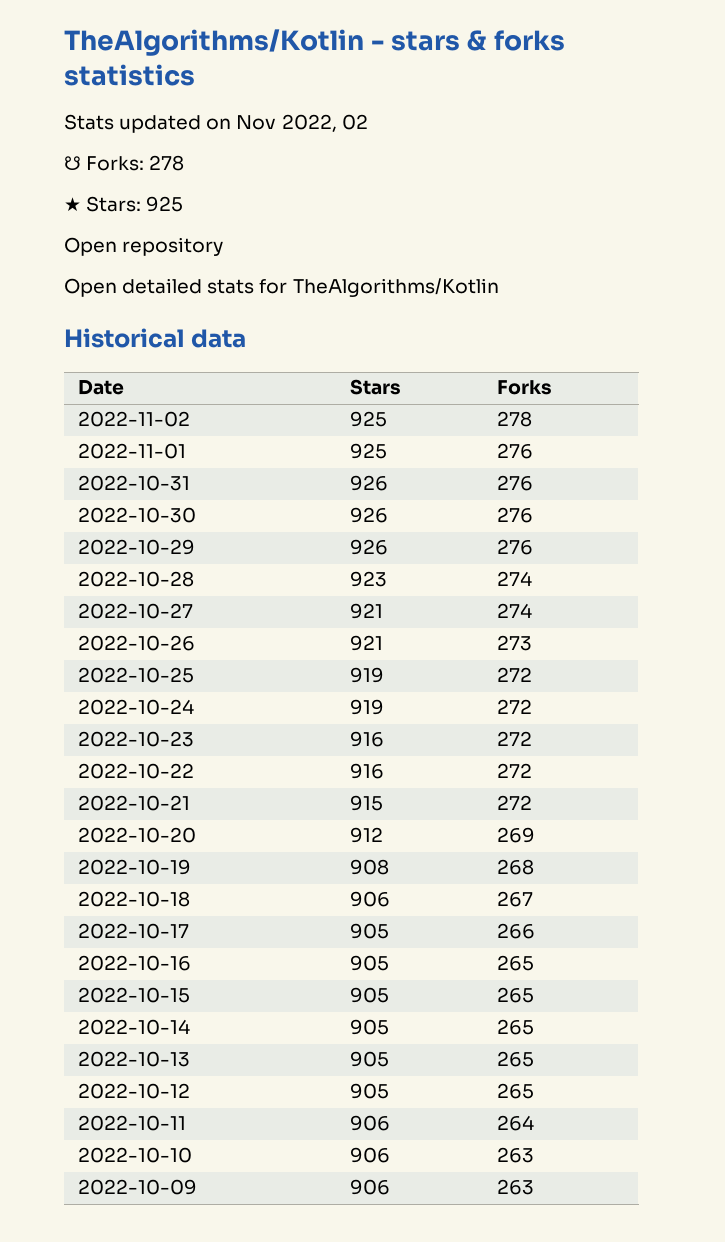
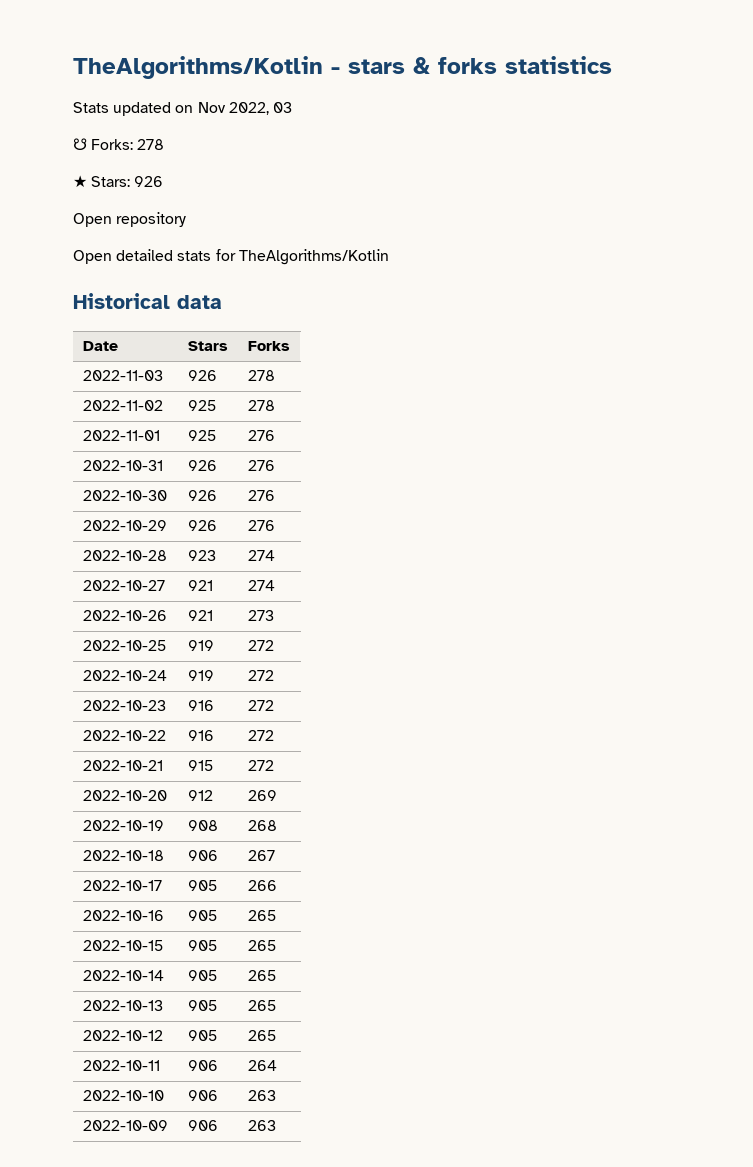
[341,114,368,130] 02 -> [272,102,292,113] 03
[146,196,184,212] 925 -> [134,176,164,187] 926
(553, 387) none -> [82,370,163,381] [187,370,217,381] [247,370,275,381] // 2022-11-03 | 926 | 278

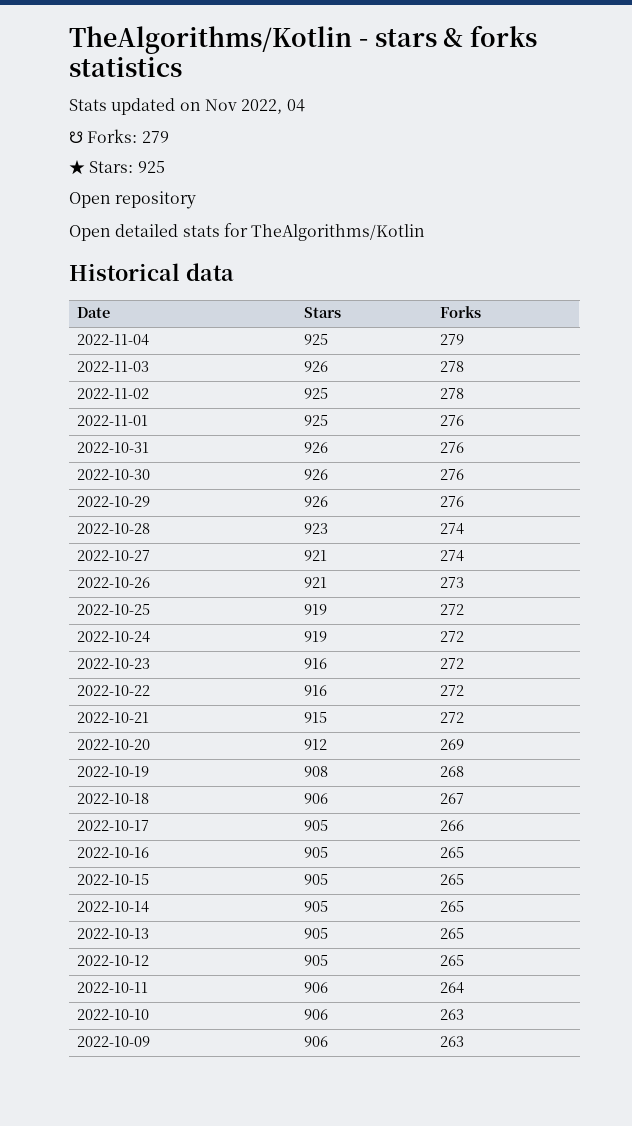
[272,102,292,113] 03 -> [286,99,305,112] 04
[137,139,165,150] 278 -> [141,131,169,143] 279
[134,176,164,187] 926 -> [137,161,165,173] 925
(290, 346) none -> [76,334,149,346] [303,334,328,345] [439,334,464,345] // 2022-11-04 | 925 | 279

